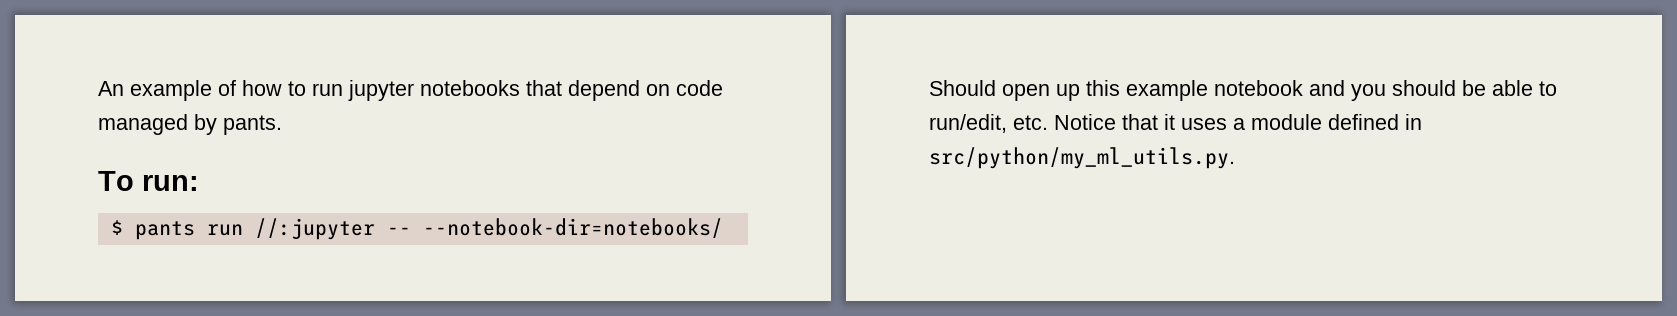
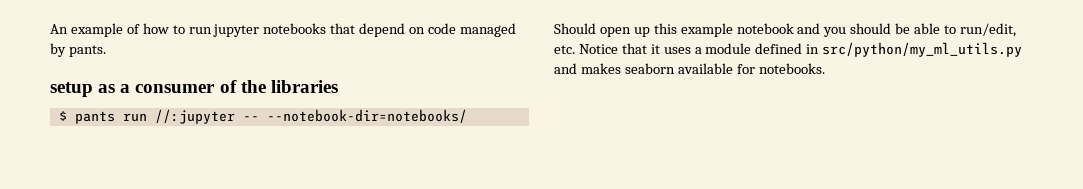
[98,171,199,191] To run: -> [50,80,338,97] setup as a consumer of the libraries
[929,147,1235,169] src/python/my_ml_utils.py. -> [822,42,1023,57] [554,63,825,74] src/python/my_ml_utils.py and makes seaborn available for notebooks.

